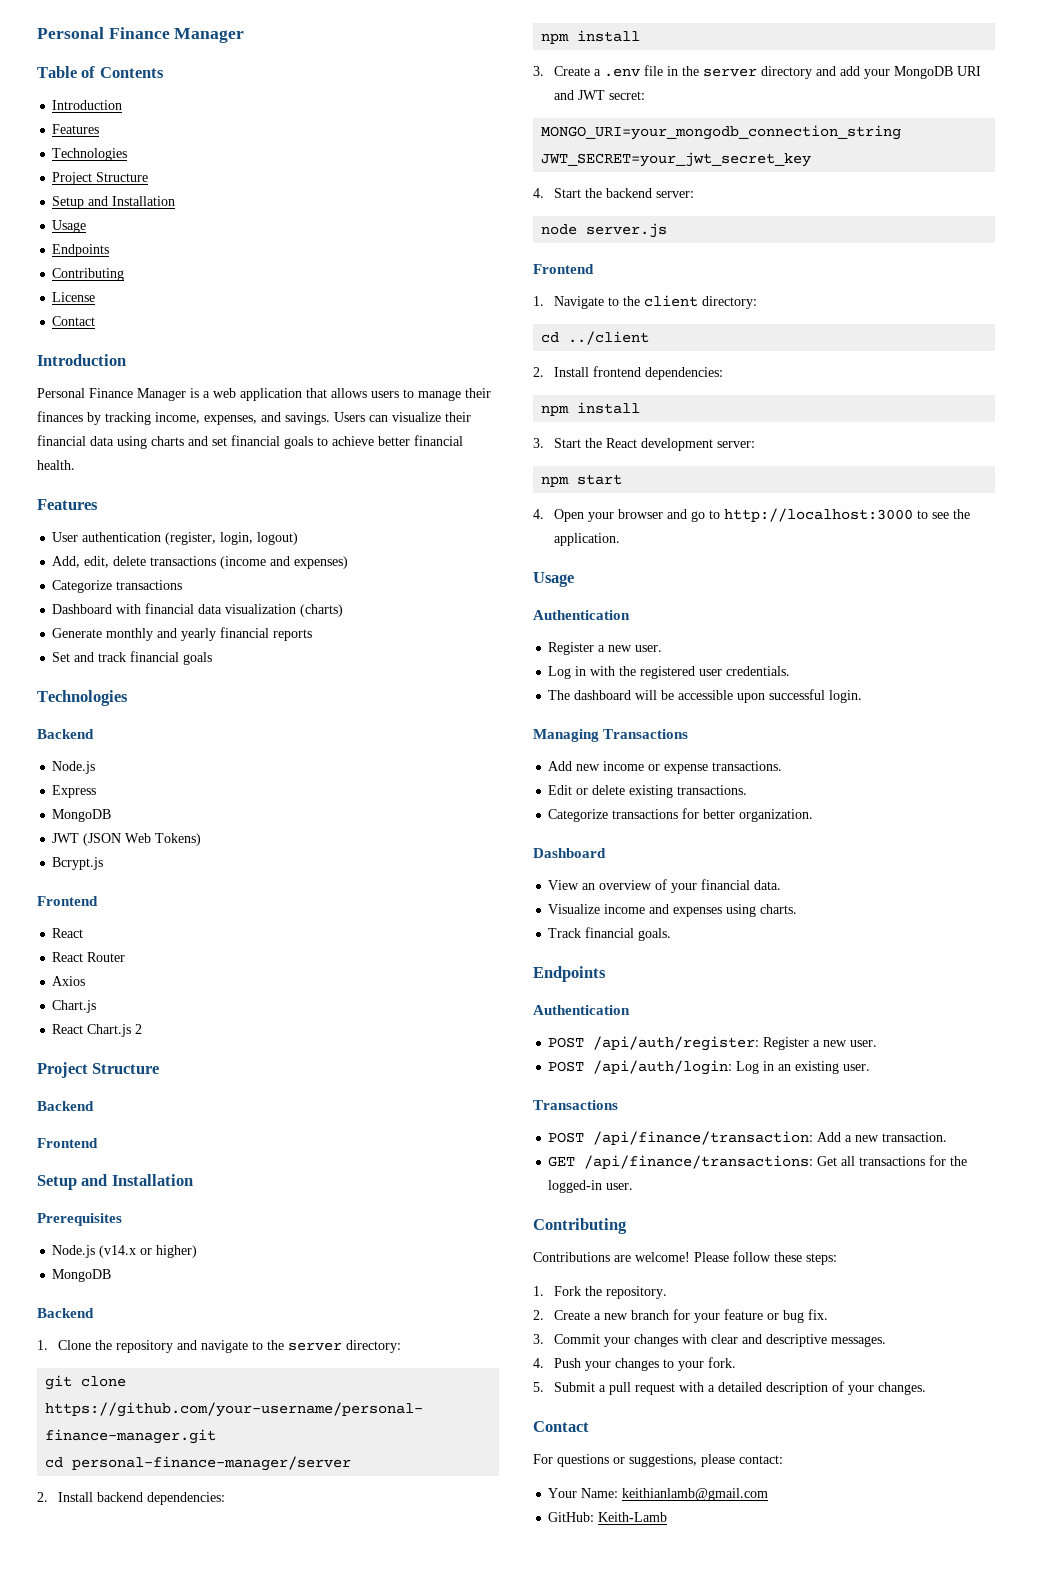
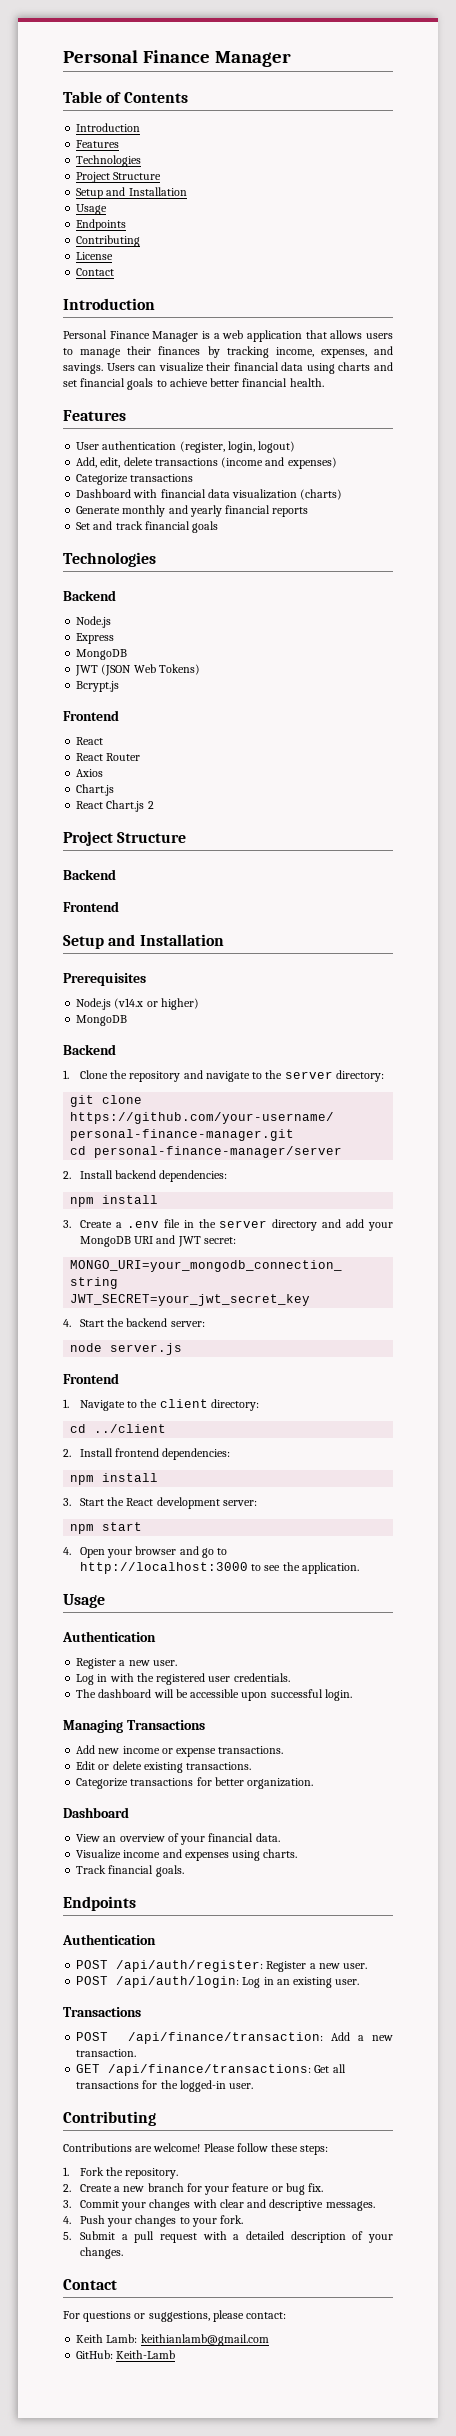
[548,1488,619,1498] Your Name: -> [76,2334,138,2343] Keith Lamb:

